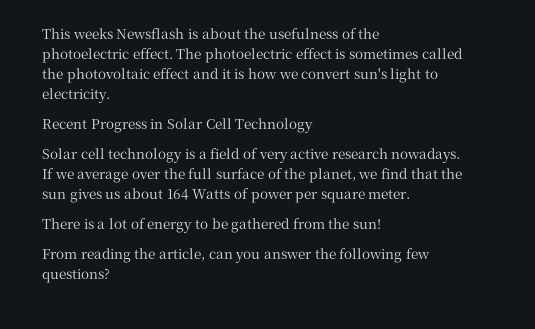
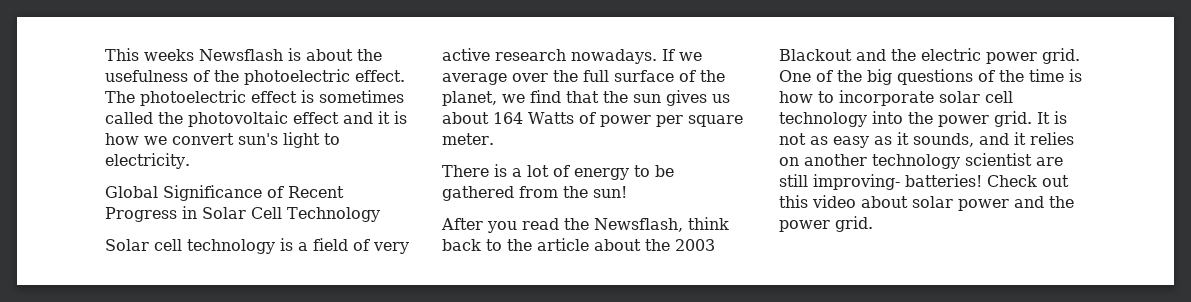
(110, 95) none -> [105,185,284,201] Global Significance of
[42,248,430,263] [42,268,110,283] From reading the article, can you answer the following few questions? -> [441,217,729,233] [442,238,715,251] [779,48,1080,64] [779,69,1082,85] [779,90,1013,106] [779,111,1067,127] [779,132,1074,148] [779,153,1063,169] [779,174,1069,190] [779,195,1074,211] [779,216,873,232] After you read the Newsflash, think back to the article about the 2003 Blackout and the electric power grid. One of the big questions of the time is how to incorporate solar cell technology into the power grid. It is not as easy as it sounds, and it relies on another technology scientist are still improving- batteries! Check out this video about solar power and the power grid.

